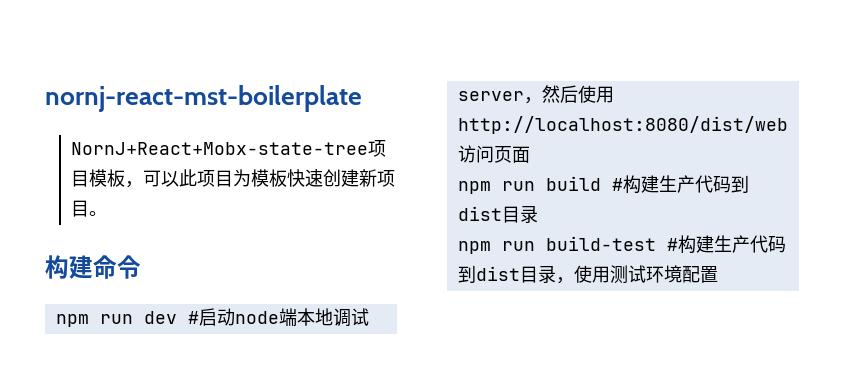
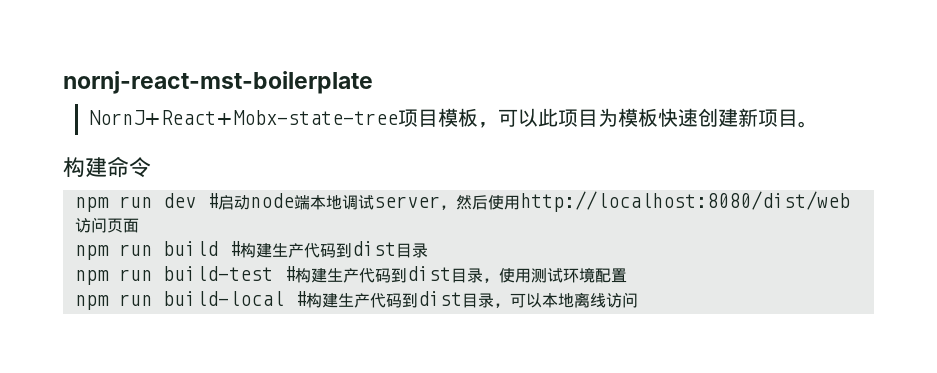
(718, 274) none -> [75,291,638,310] // npm run build-local #构建生产代码到dist目录，可以本地离线访问

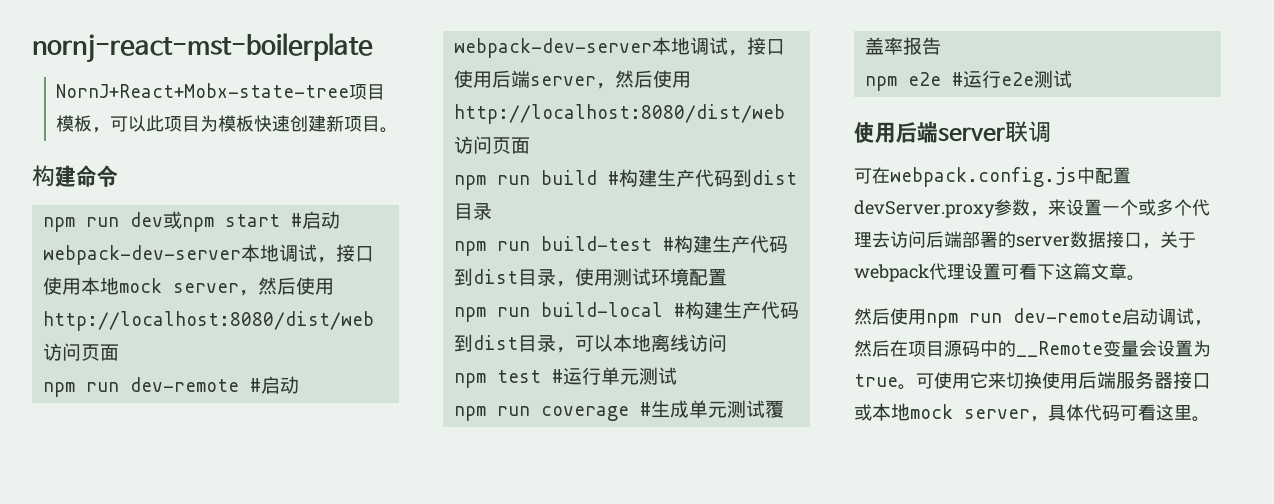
[207,193,374,210] #启动node端本地调试 -> [162,211,340,232] [42,244,374,265] [42,277,334,296] [42,311,374,331] [42,343,119,361] [42,376,299,397] [453,37,785,58] [453,70,530,88] 或npm start #启动webpack-dev-server本地调试，接口使用本地mock server，然后使用http://localhost:8080/dist/web访问页面 // npm run dev-remote #启动webpack-dev-server本地调试，接口使用后端
(638, 300) none -> [453,367,677,388] [453,400,784,421] [864,37,941,55] [864,70,1072,91] [854,121,1051,143] [854,167,1131,187] [854,199,1210,218] [854,231,1196,249] [854,263,1145,282] [854,308,1212,328] [854,340,1211,357] [854,371,1211,390] [854,403,1210,422] // npm test #运行单元测试 // npm run coverage #生成单元测试覆盖率报告 // npm e2e #运行e2e测试 // 使用后端server联调 // 可在webpack.config.js中配置devServer.proxy参数，来设置一个或多个代理去访问后端部署的server数据接口，关于webpack代理设置可看下这篇文章。 // 然后使用npm run dev-remote启动调试，然后在项目源码中的__Remote变量会设置为true。可使用它来切换使用后端服务器接口或本地mock server，具体代码可看这里。

